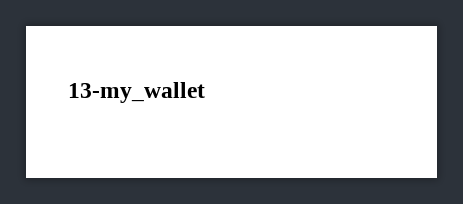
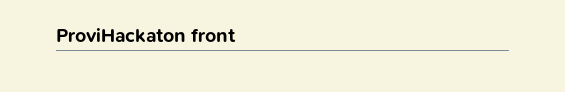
[68,82,205,103] 13-my_wallet -> [56,28,237,43] ProviHackaton front

